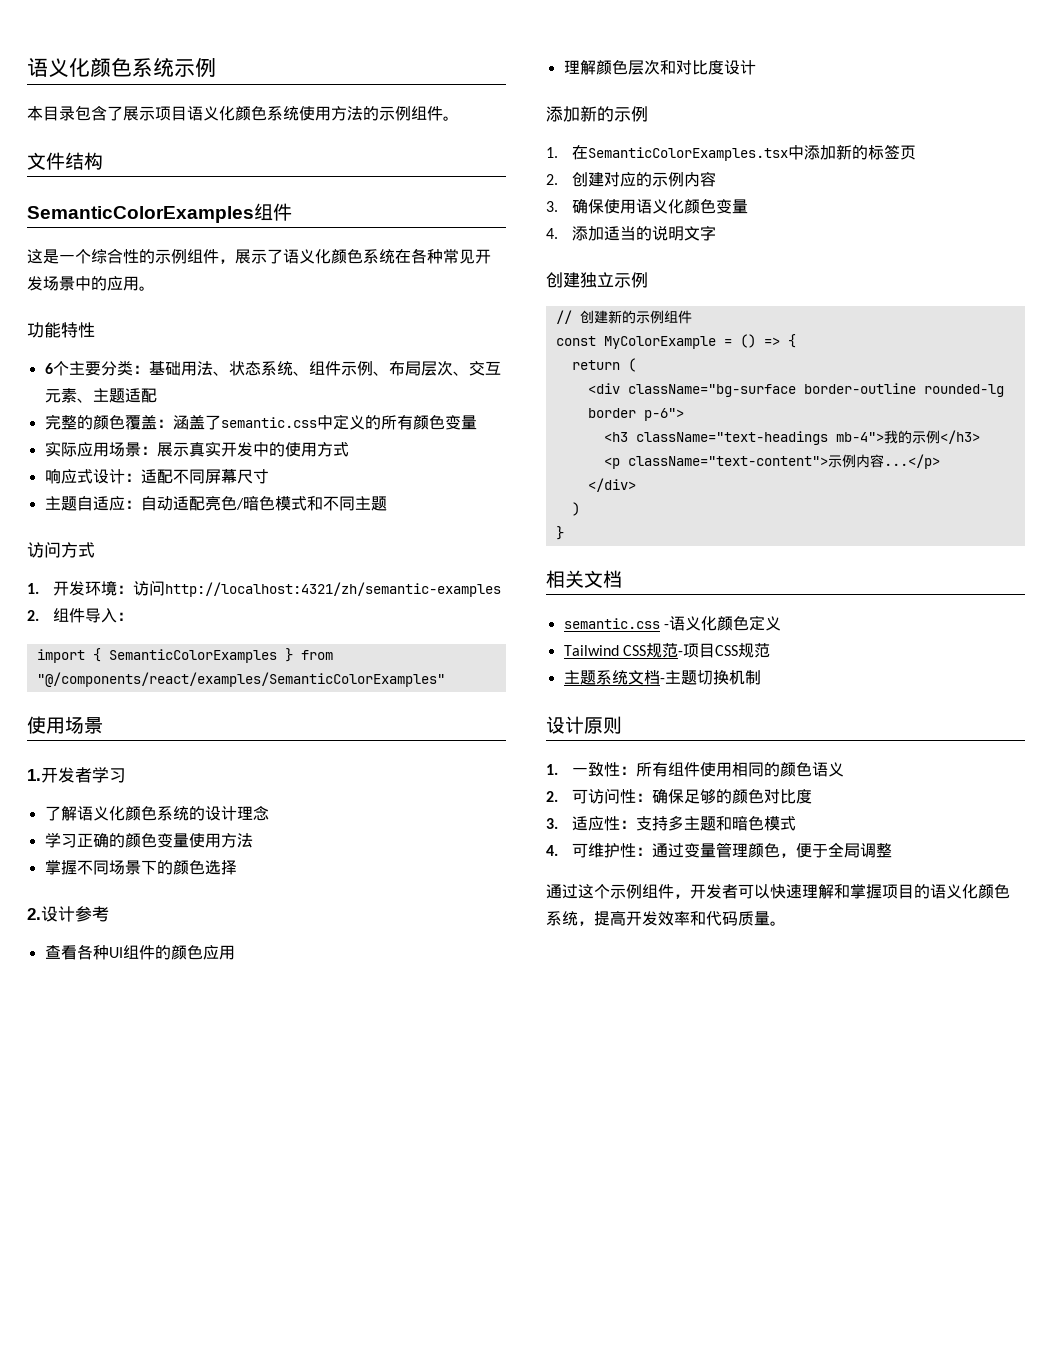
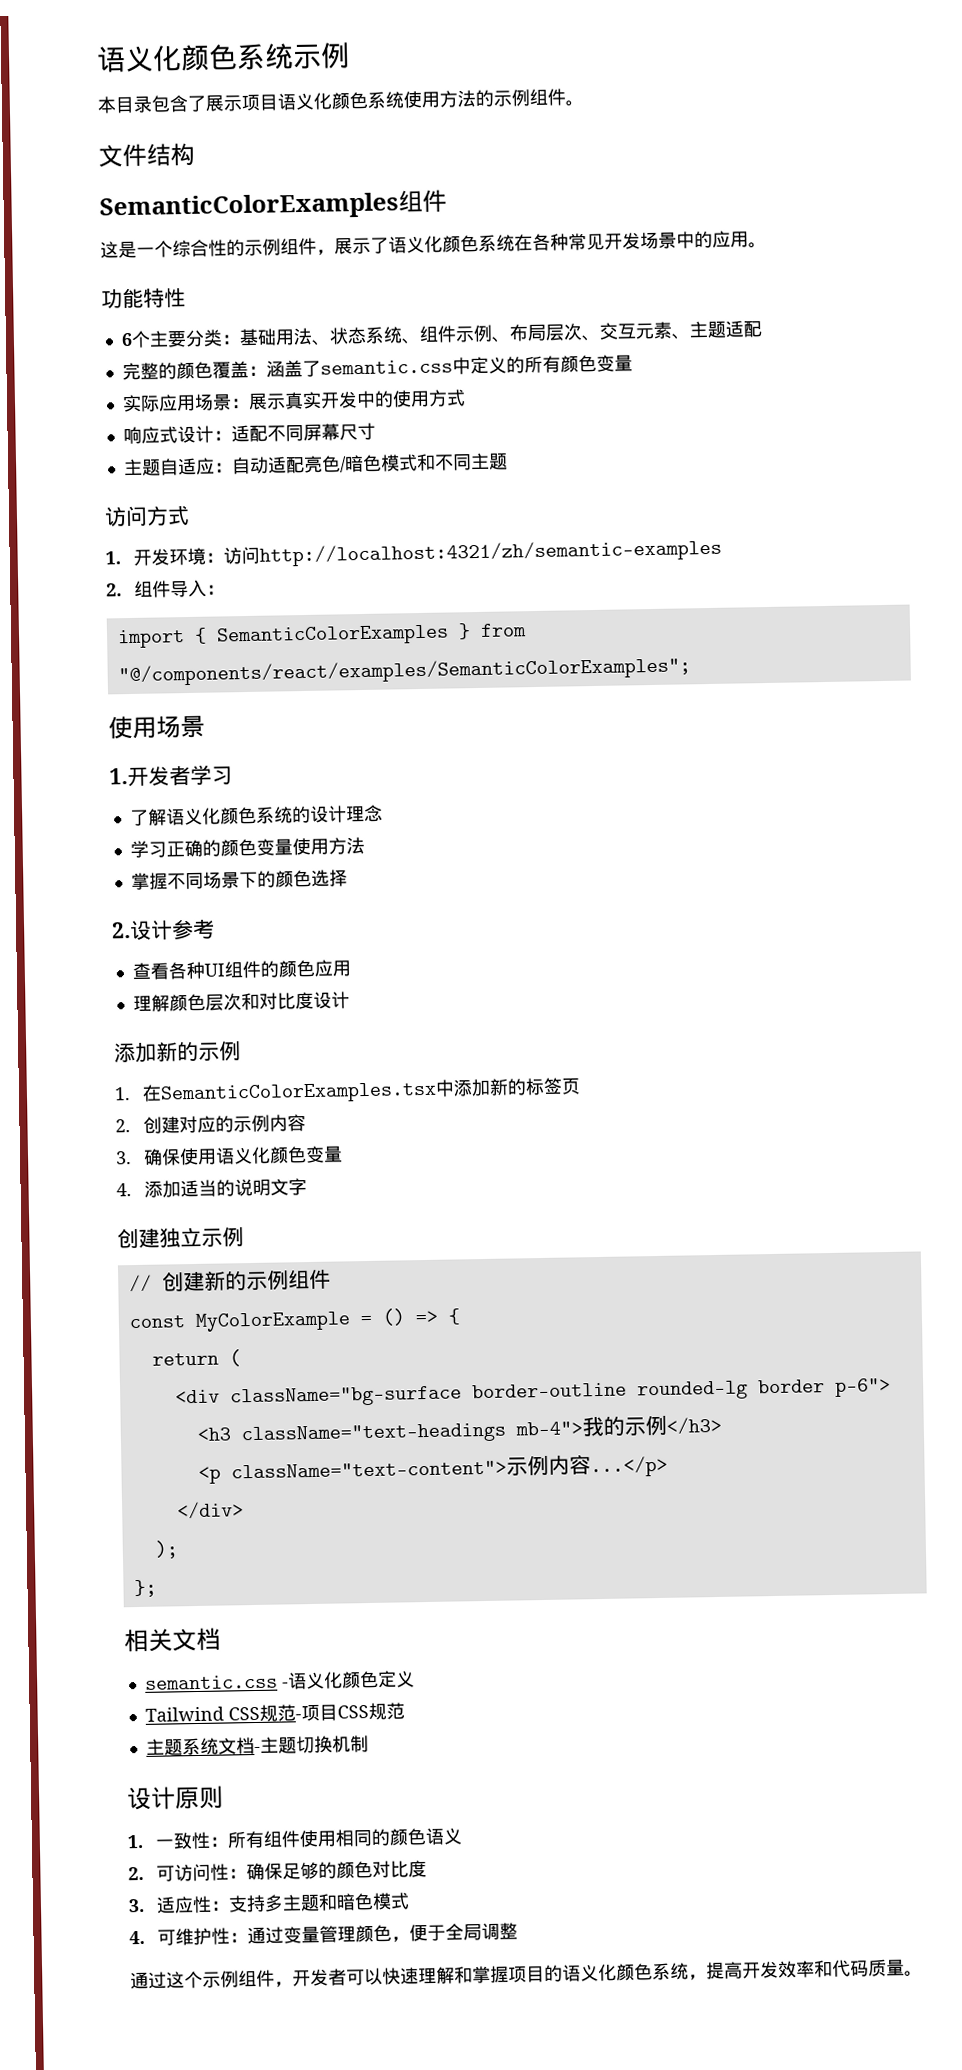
[36,672,445,687] "@/components/react/examples/SemanticColorExamples" -> [117,656,691,687] "@/components/react/examples/SemanticColorExamples";
[571,502,580,516] [555,526,564,540] ) // } -> [154,1540,178,1559] [133,1579,157,1598] ); // };

